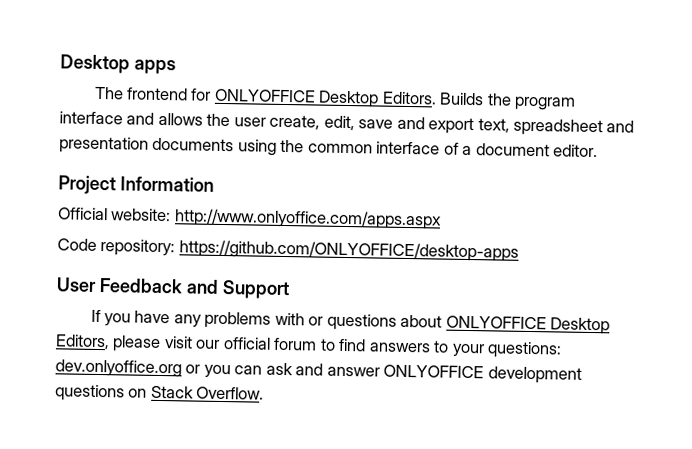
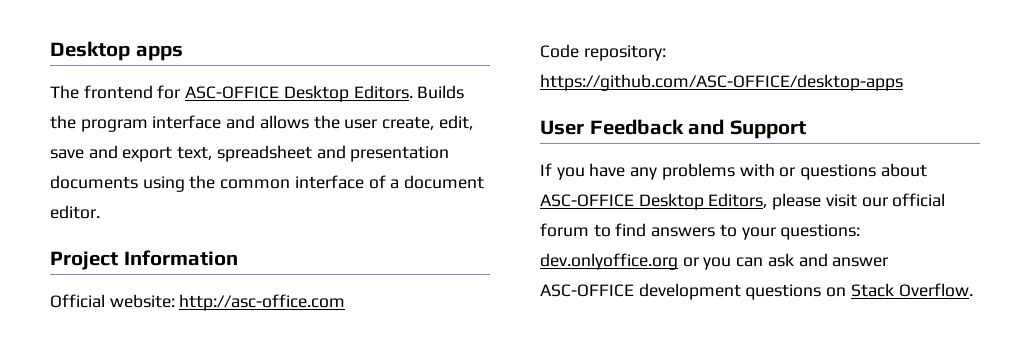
[213,88,316,103] ONLYOFFICE -> [185,86,280,99] ASC-OFFICE
[173,208,442,230] http://www.onlyoffice.com/apps.aspx -> [179,294,346,311] http://asc-office.com
[178,239,519,262] https://github.com/ONLYOFFICE/desktop-apps -> [540,74,903,91] https://github.com/ASC-OFFICE/desktop-apps
[445,315,547,330] ONLYOFFICE -> [540,194,634,207] ASC-OFFICE
[383,364,485,379] ONLYOFFICE -> [540,284,634,297] ASC-OFFICE

